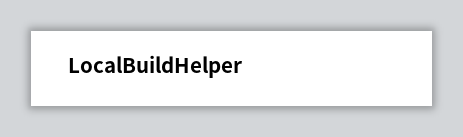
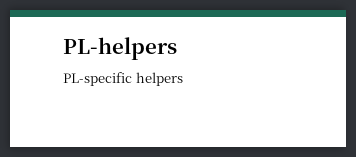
[68,55,242,78] LocalBuildHelper -> [63,37,177,60] [63,72,183,86] PL-helpers // PL-specific helpers

